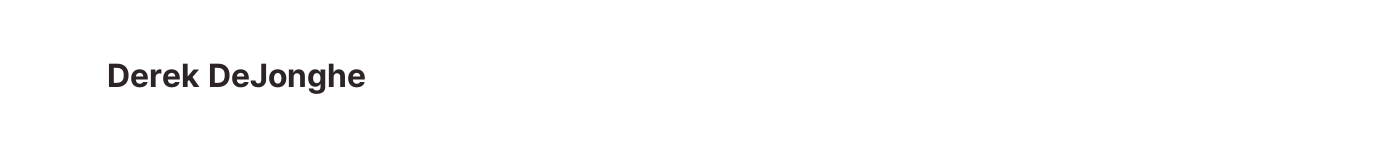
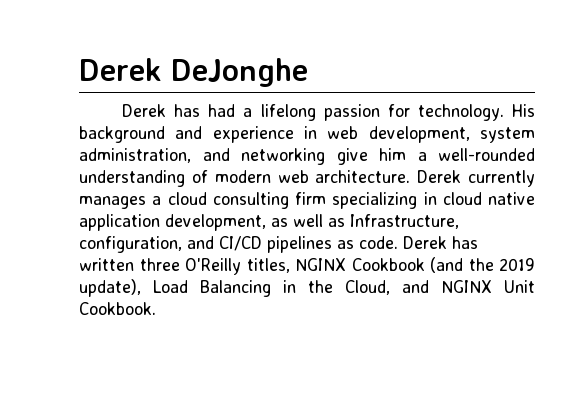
(366, 78) none -> [122,104,535,121] [79,126,535,143] [79,148,535,165] [79,170,535,187] [79,192,535,209] [79,214,459,231] [79,236,478,253] [79,257,535,275] [79,279,535,297] [79,302,156,315] // Derek has had a lifelong passion for technology. His background and experience in web development, system administration, and networking give him a well-rounded understanding of modern web architecture. Derek currently manages a cloud consulting firm specializing in cloud native application development, as well as Infrastructure, configuration, and CI/CD pipelines as code. Derek has written three O'Reilly titles, NGINX Cookbook (and the 2019 update), Load Balancing in the Cloud, and NGINX Unit Cookbook.

